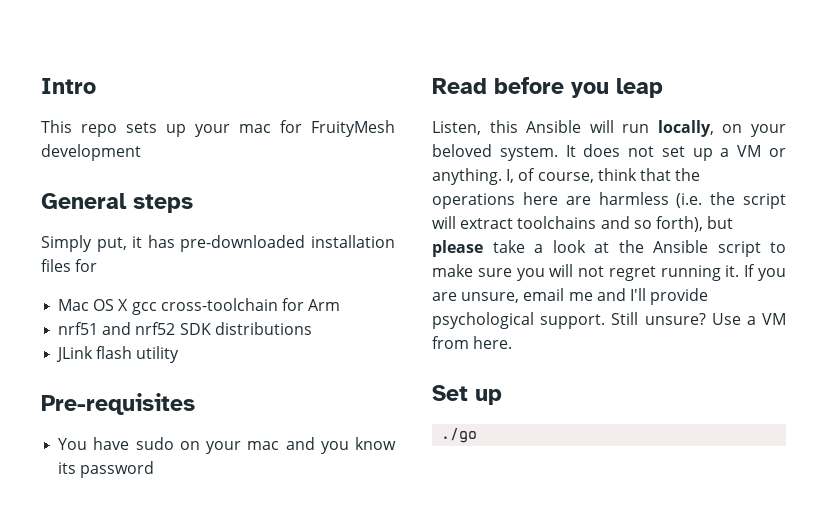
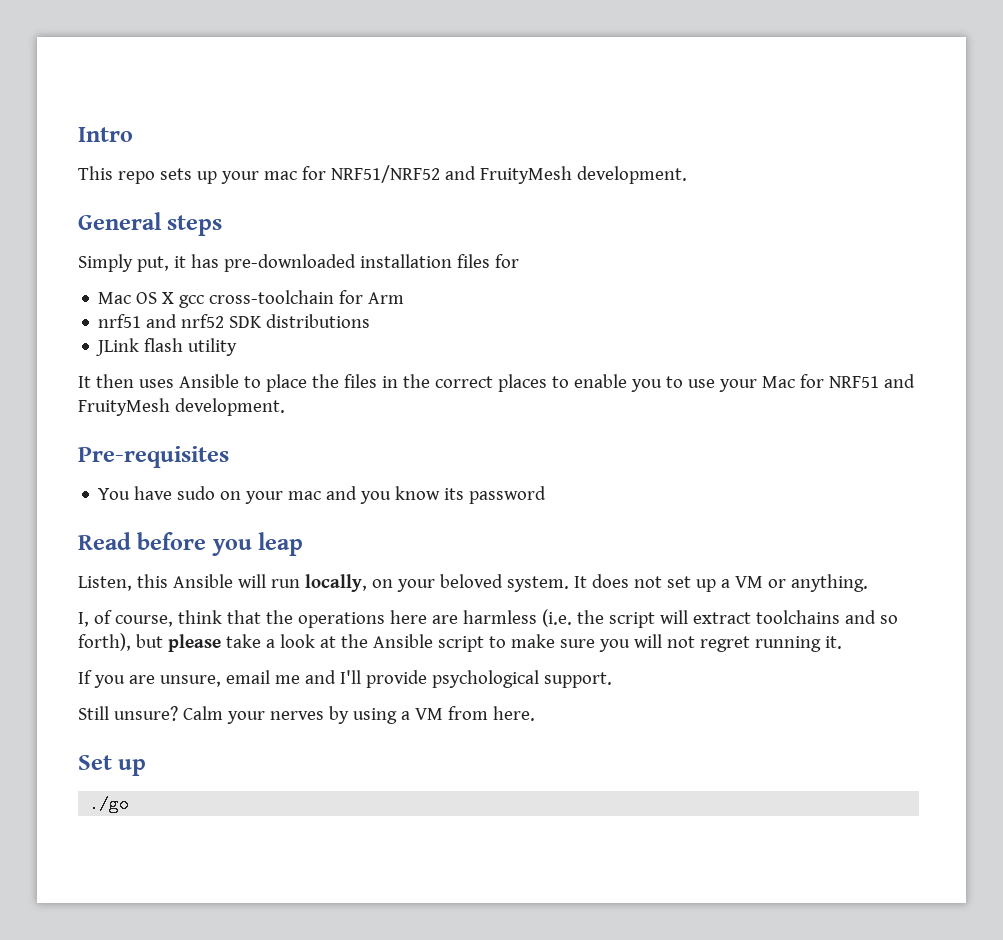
[311,120,395,137] [41,144,141,161] FruityMesh development -> [330,165,687,184] NRF51/NRF52 and FruityMesh development.
(180, 354) none -> [78,374,915,392] [78,398,285,416] // It then uses Ansible to place the files in the correct places to enable you to use your Mac for NRF51 and FruityMesh development.
(502, 176) none -> (868, 583) //
(740, 271) none -> (842, 642) //
(606, 321) none -> (612, 680) //
[711,313,741,325] Use -> [182,706,397,724] Calm your nerves by using

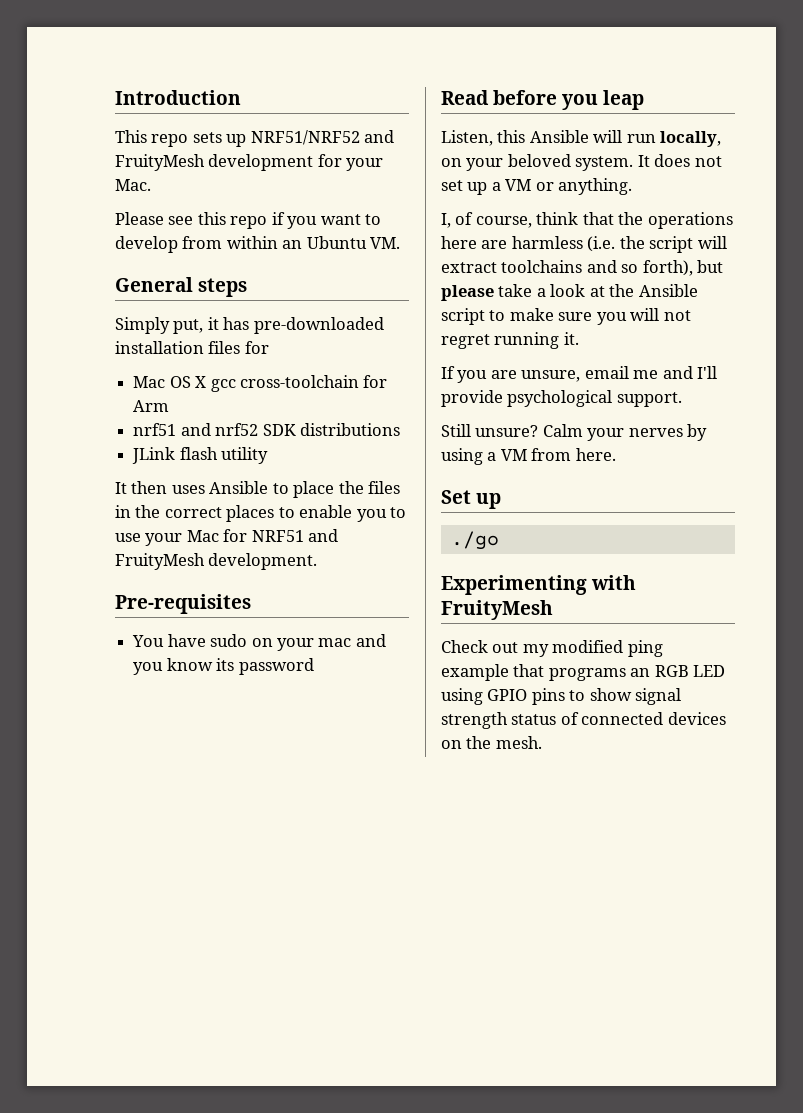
[78,127,133,142] Intro -> [115,90,241,105] Introduction
[220,165,687,184] your mac for NRF51/NRF52 and FruityMesh development. -> [250,130,395,145] [115,154,384,171] [115,179,151,191] [115,212,382,229] [115,236,401,253] NRF51/NRF52 and FruityMesh development for your Mac. // Please see this repo if you want to develop from within an Ubuntu VM.
(130, 804) none -> [441,575,637,595] [441,600,553,620] [441,640,663,657] [441,664,726,681] [441,688,682,705] [441,712,726,729] [441,736,542,749] // Experimenting with FruityMesh // Check out my modified ping example that programs an RGB LED using GPIO pins to show signal strength status of connected devices on the mesh.

